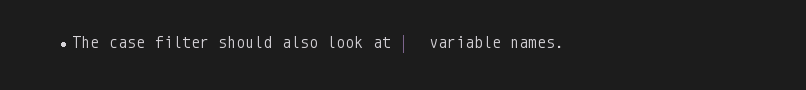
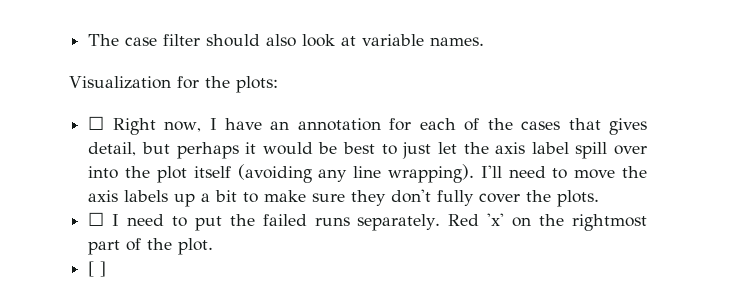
(565, 43) none -> [69,76,278,93] [88,116,648,135] [88,142,647,159] [88,164,647,183] [88,189,600,207] [88,212,648,231] [88,238,214,255] [88,261,107,277] // Visualization for the plots: // ☐ Right now, I have an annotation for each of the cases that gives detail, but perhaps it would be best to just let the axis label spill over into the plot itself (avoiding any line wrapping). I'll need to move the axis labels up a bit to make sure they don't fully cover the plots. // ☐ I need to put the failed runs separately. Red 'x' on the rightmost part of the plot. // [ ]

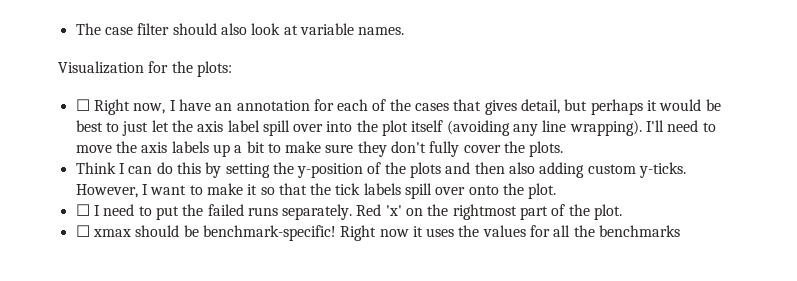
(600, 198) none -> [75,162,687,178] [75,183,557,199] // Think I can do this by setting the y-position of the plots and then also adding custom y-ticks. However, I want to make it so that the tick labels spill over onto the plot.
[88,261,107,277] [ ] -> [75,225,681,241] ☐ xmax should be benchmark-specific! Right now it uses the values for all the benchmarks

